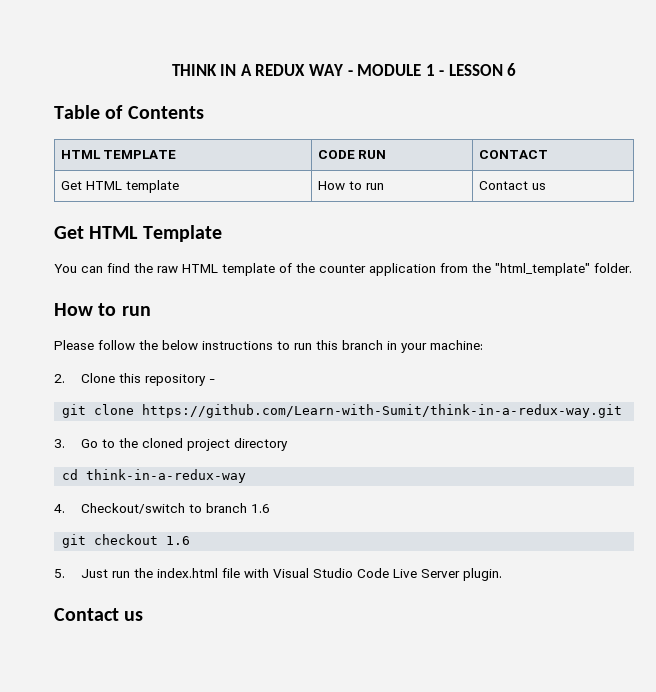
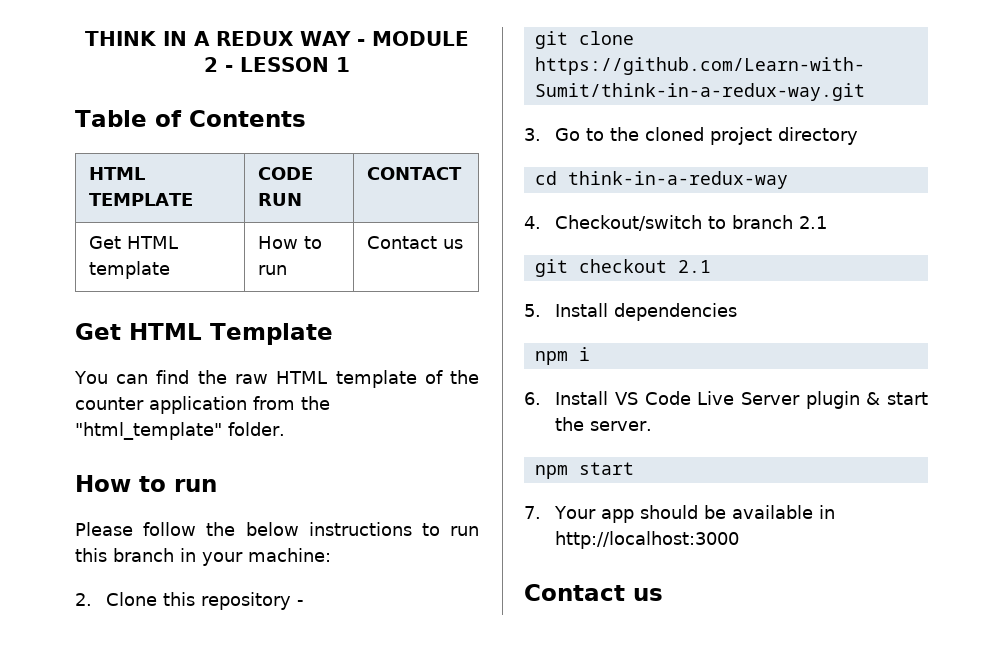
[425,64,435,76] 1 -> [204,57,219,72] 2
[507,63,517,76] 6 -> [335,57,350,72] 1
[250,504,270,513] 1.6 -> [799,216,828,229] 2.1
[166,536,191,545] 1.6 -> [677,260,711,273] 2.1
[80,568,502,581] Just run the index.html file with Visual Studio Code Live Server plugin. -> [555,303,738,321] [534,347,590,365] [524,391,928,409] [555,417,653,431] [534,462,634,479] [524,505,836,523] [555,531,740,549] Install dependencies // npm i // 6. Install VS Code Live Server plugin & start the server. // npm start // 7. Your app should be available in http://localhost:3000

